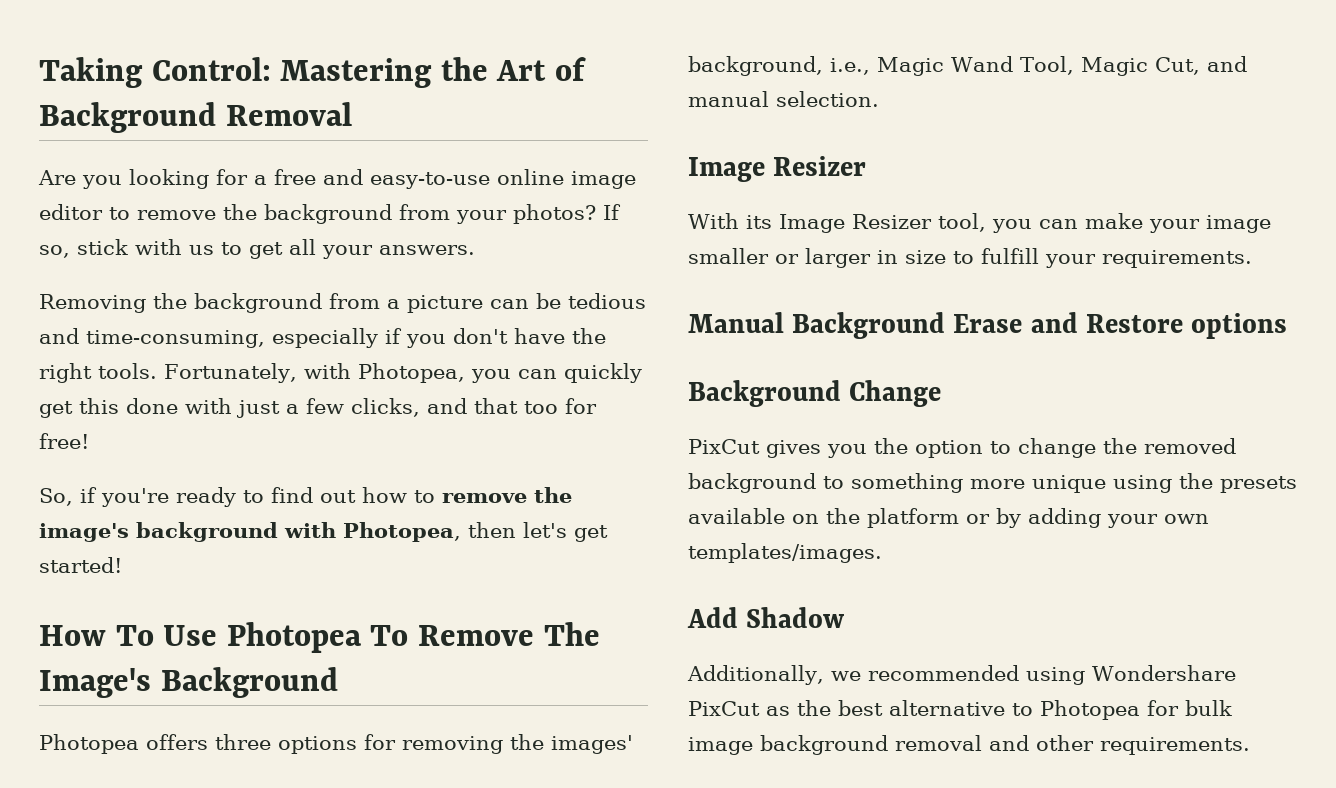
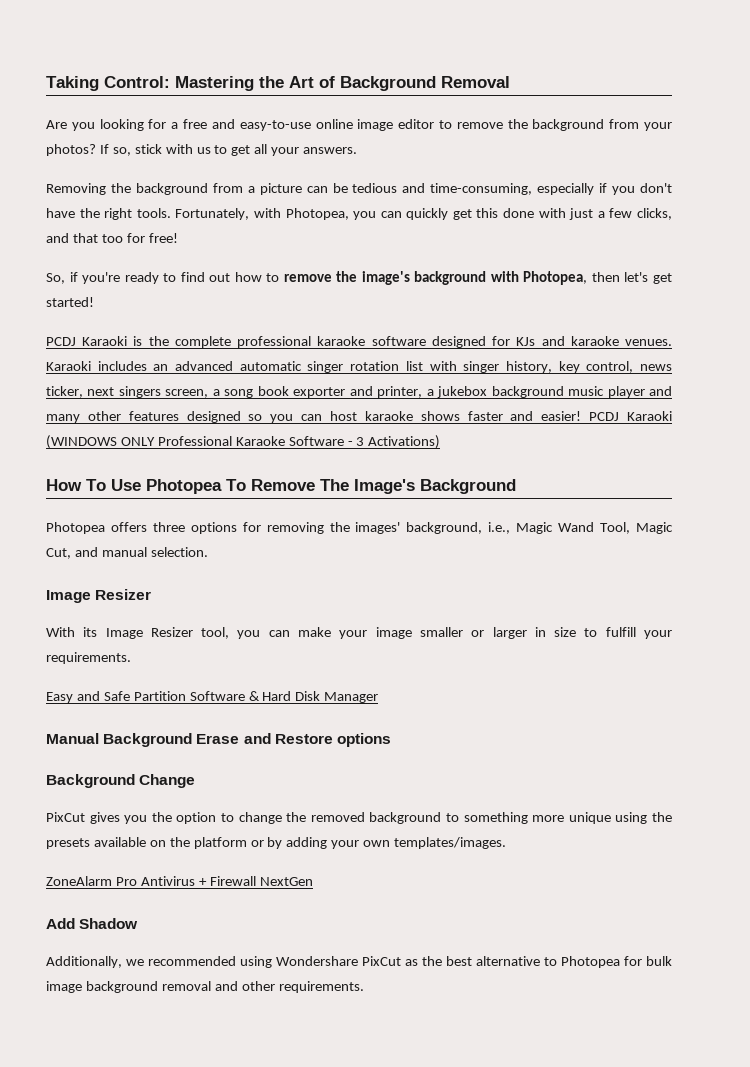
(122, 565) none -> [46,336,672,348] [46,361,672,373] [46,386,672,398] [46,411,673,423] [46,435,441,449] // PCDJ Karaoki is the complete professional karaoke software designed for KJs and karaoke venues. Karaoki includes an advanced automatic singer rotation list with singer history, key control, news ticker, next singers screen, a song book exporter and printer, a jukebox background music player and many other features designed so you can host karaoke shows faster and easier! PCDJ Karaoki (WINDOWS ONLY Professional Karaoke Software - 3 Activations)
(1252, 259) none -> [46,691,379,703] // Easy and Safe Partition Software & Hard Disk Manager
(882, 553) none -> [46,876,313,886] // ZoneAlarm Pro Antivirus + Firewall NextGen

